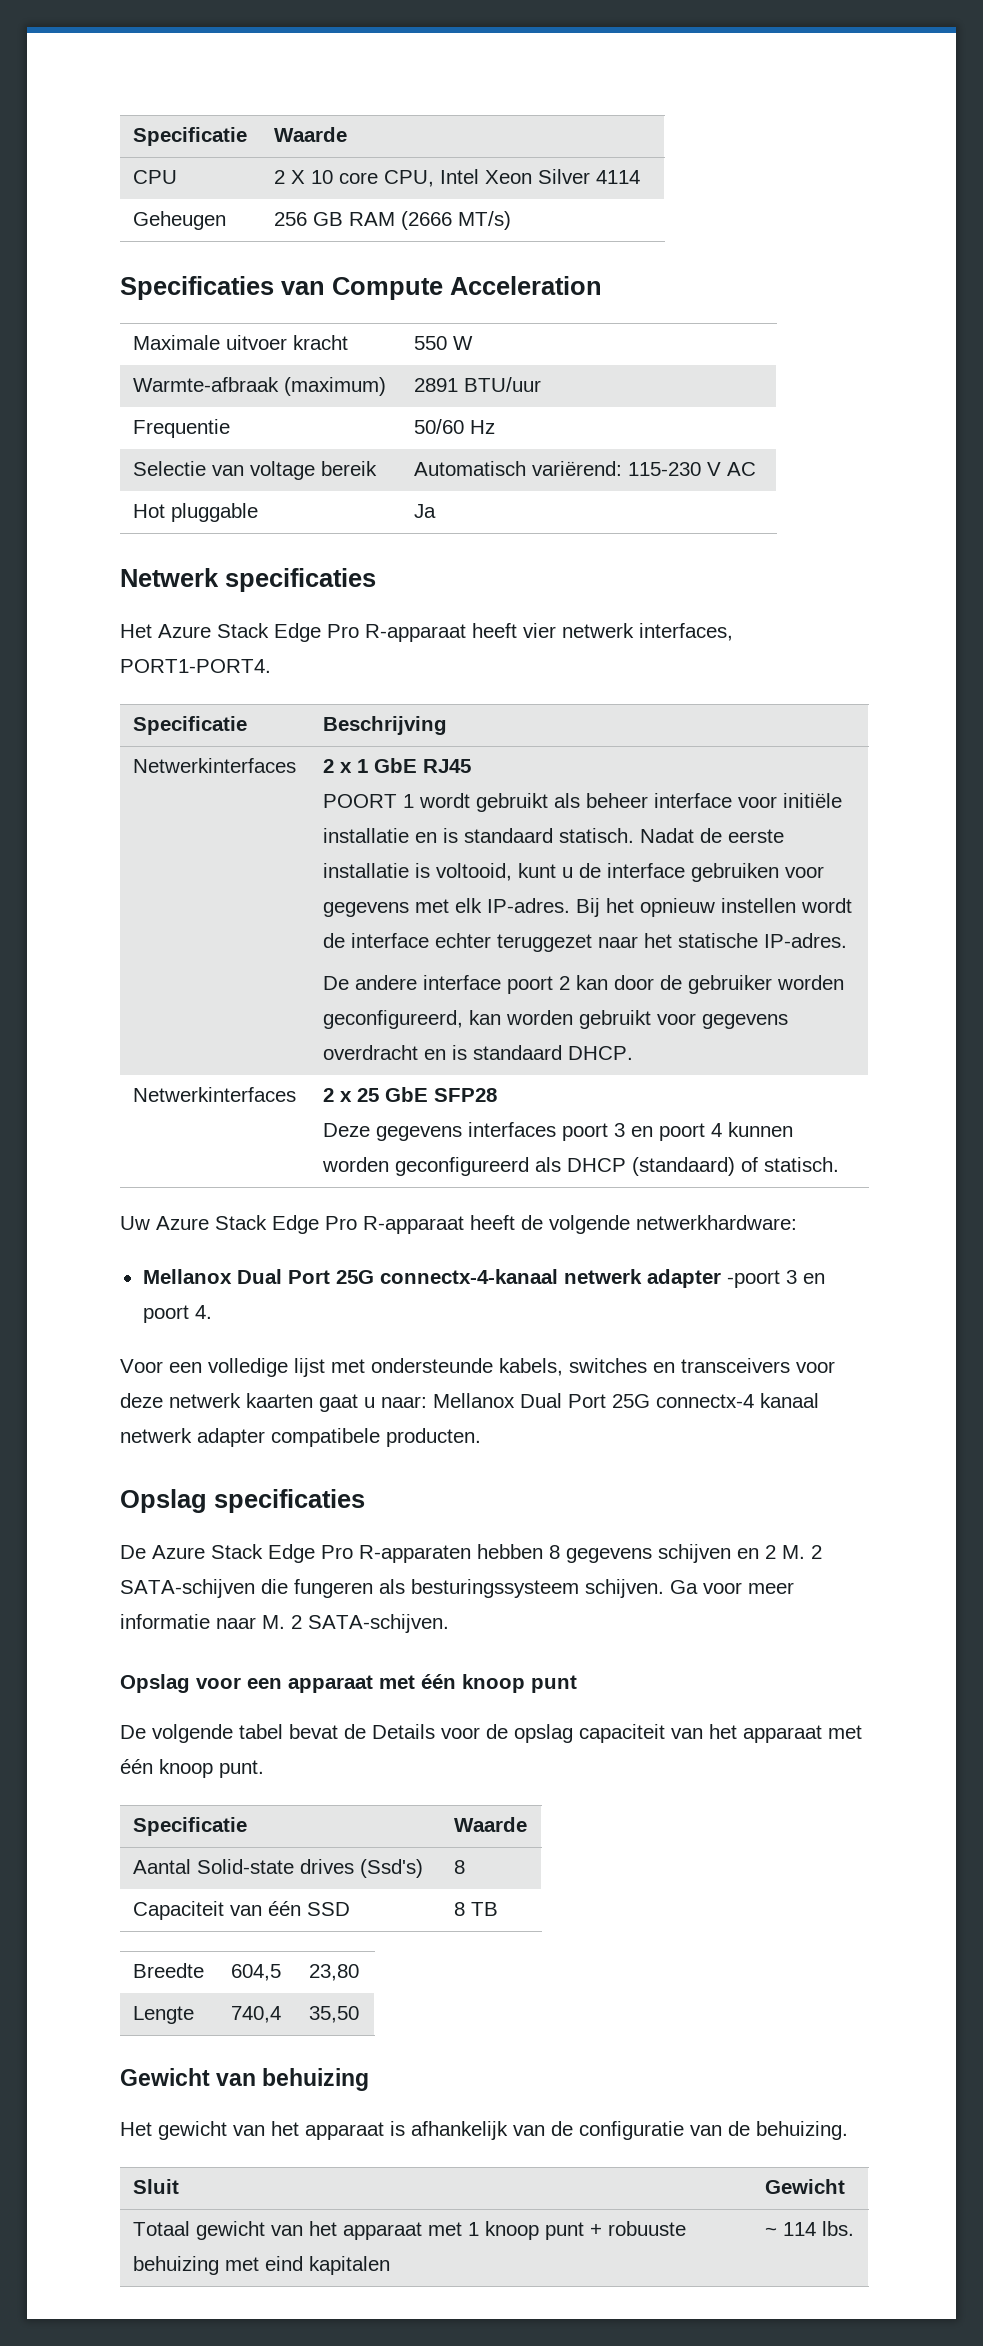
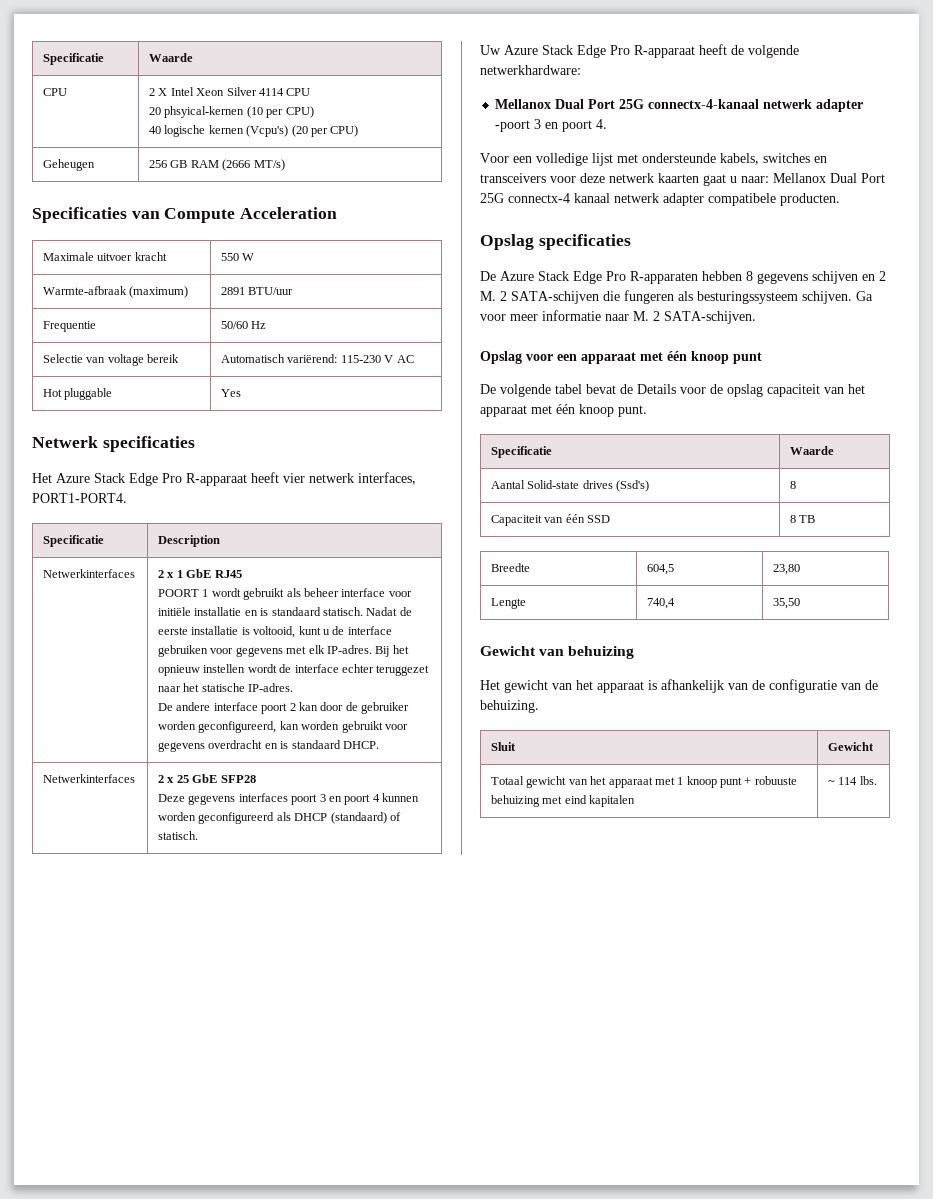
[311,170,435,187] 10 core CPU, -> (168, 92) none
(641, 177) none -> [286,88,311,96] [149,106,314,118] [149,125,359,137] CPU // 20 phsyical-kernen (10 per CPU) // 40 logische kernen (Vcpu's) (20 per CPU)
[414,504,437,518] Ja -> [221,389,242,397] Yes
[323,716,448,735] Beschrijving -> [158,535,221,547] Description

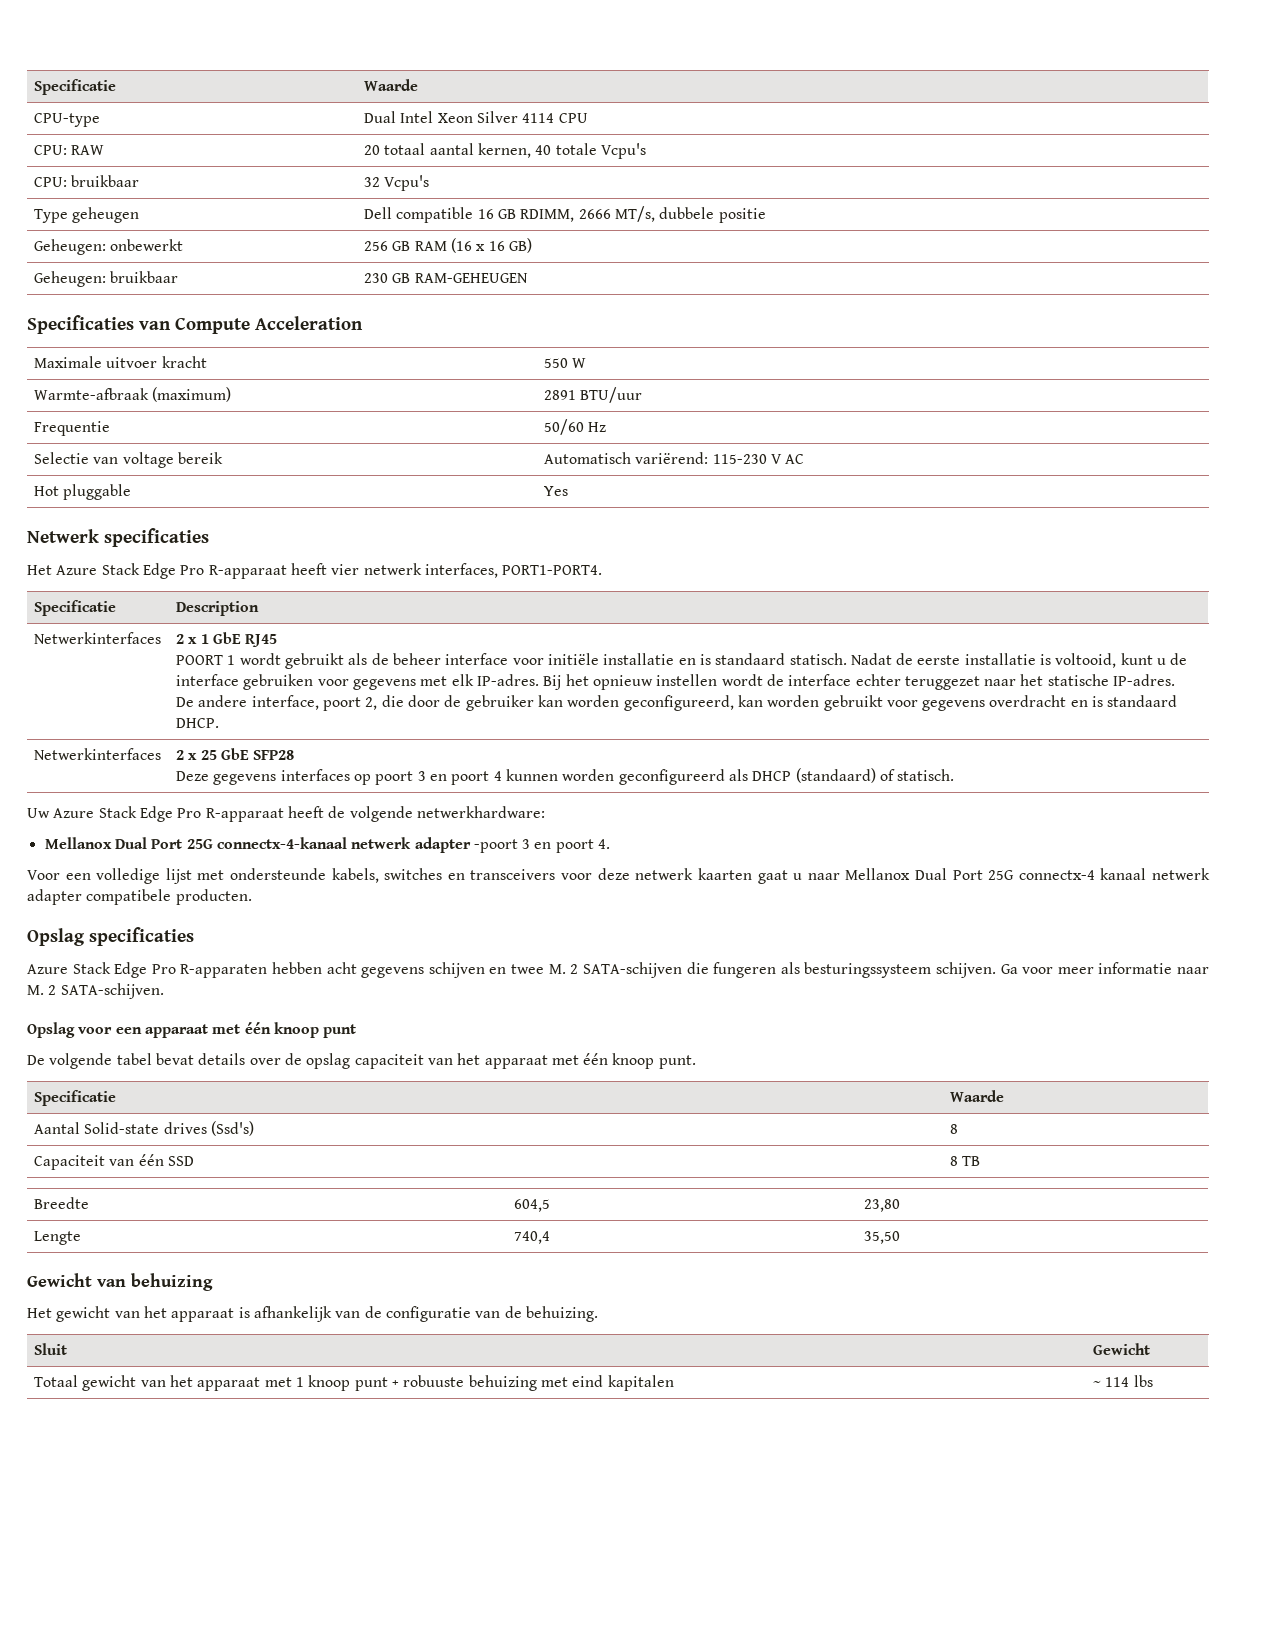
[43,53,105,65] [149,53,194,62] [43,88,68,96] [149,88,168,96] Specificatie | Waarde // CPU | 2 X -> [34,79,117,95] [364,79,419,91] [34,113,101,127] [364,111,397,123] Specificatie | Waarde // CPU-type | Dual
[149,106,314,118] [149,125,359,137] [43,159,96,171] [149,159,285,171] // 20 phsyical-kernen (10 per CPU) // 40 logische kernen (Vcpu's) (20 per CPU) // Geheugen | 256 GB RAM (2666 MT/s) -> [34,145,105,155] [364,143,646,159] [34,175,140,187] [364,175,430,191] [34,207,140,223] [364,206,766,223] [34,239,184,255] [364,238,532,253] [34,271,179,287] [364,273,528,283] // CPU: RAW | 20 totaal aantal kernen, 40 totale Vcpu's // CPU: bruikbaar | 32 Vcpu's // Type geheugen | Dell compatible 16 GB RDIMM, 2666 MT/s, dubbele positie // Geheugen: onbewerkt | 256 GB RAM (16 x 16 GB) // Geheugen: bruikbaar | 230 GB RAM-GEHEUGEN
(301, 592) none -> [371,653,389,665] de
[213,702,318,714] interface poort 2 kan -> [251,695,404,711] interface, poort 2, die
(410, 708) none -> [537,695,563,707] kan
(288, 797) none -> [354,774,372,785] op
[741,176,769,183] naar: -> [807,873,840,880] naar
[480,271,496,281] De -> (194, 936) none
[746,271,753,281] 8 -> [326,962,357,974] acht
[879,271,886,281] 2 -> [511,964,545,974] twee
[620,384,706,394] de Details voor -> [198,1053,281,1065] details over
[859,776,877,785] lbs. -> [1133,1375,1153,1387] lbs

